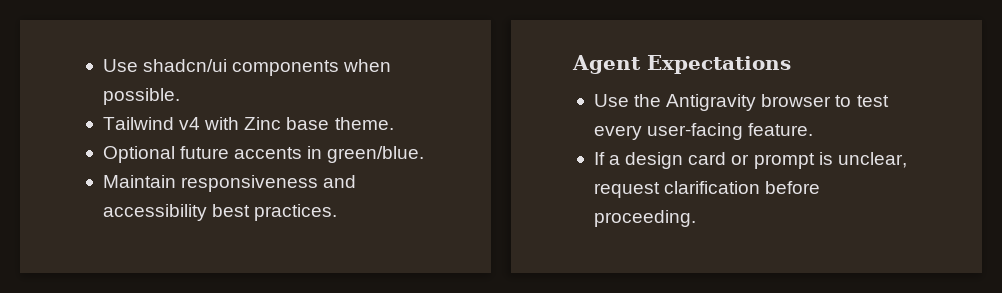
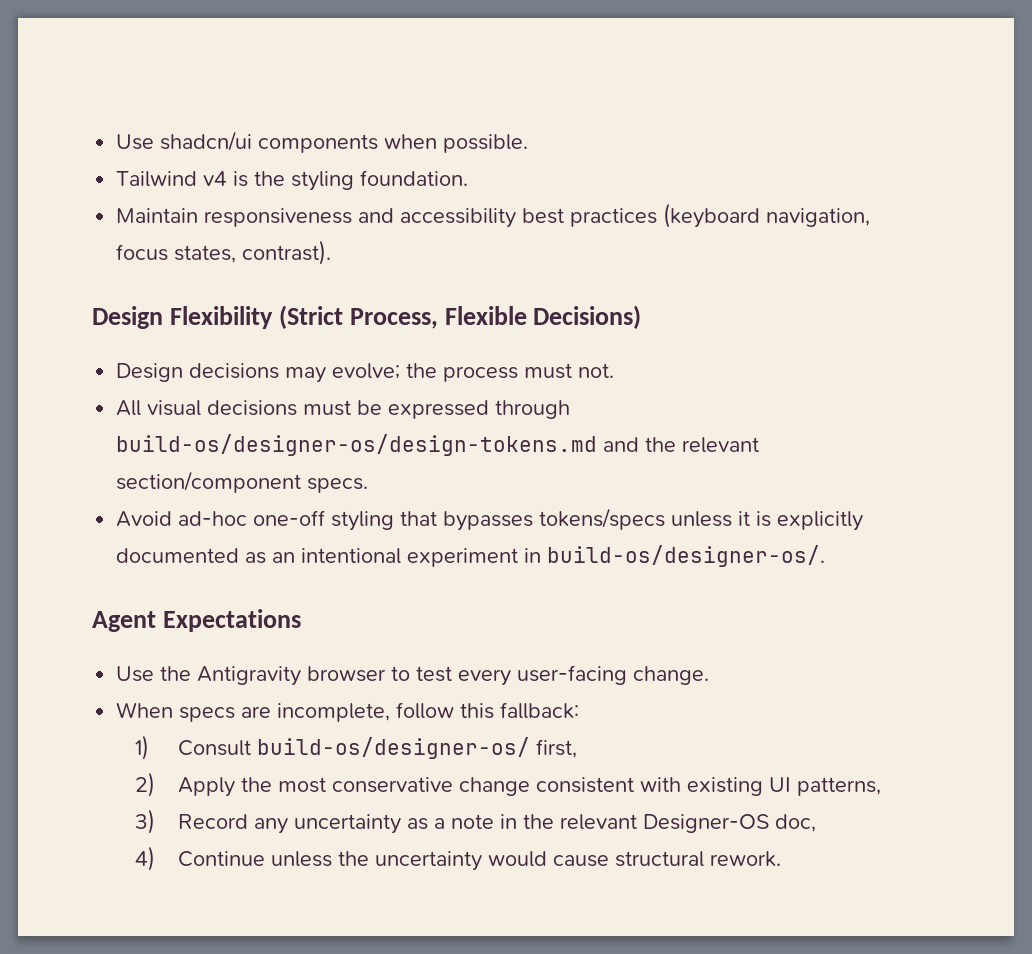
[204,117,394,130] [102,146,425,163] with Zinc base theme. // Optional future accents in green/blue. -> [233,170,469,191] is the styling foundation.
[254,204,338,221] practices. -> [570,203,871,228] [116,240,332,265] [92,305,642,329] [116,363,615,383] [116,400,571,419] [116,434,760,456] [116,471,369,493] [116,508,864,531] [116,545,826,567] practices (keyboard navigation, focus states, contrast). // Design Flexibility (Strict Process, Flexible Decisions) // Design decisions may evolve; the process must not. // All visual decisions must be expressed through build-os/designer-os/design-tokens.md and the relevant section/component specs. // Avoid ad-hoc one-off styling that bypasses tokens/specs unless it is explicitly documented as an intentional experiment in build-os/designer-os/.
[748,123,814,136] [593,152,907,169] [593,181,821,198] [593,210,696,227] feature. // If a design card or prompt is unclear, request clarification before proceeding. -> [633,666,710,685] [116,702,580,722] [134,735,577,760] [134,772,881,797] [134,809,816,834] [134,846,781,871] change. // When specs are incomplete, follow this fallback: // 1) Consult build-os/designer-os/ first, // 2) Apply the most conservative change consistent with existing UI patterns, // 3) Record any uncertainty as a note in the relevant Designer-OS doc, // 4) Continue unless the uncertainty would cause structural rework.

